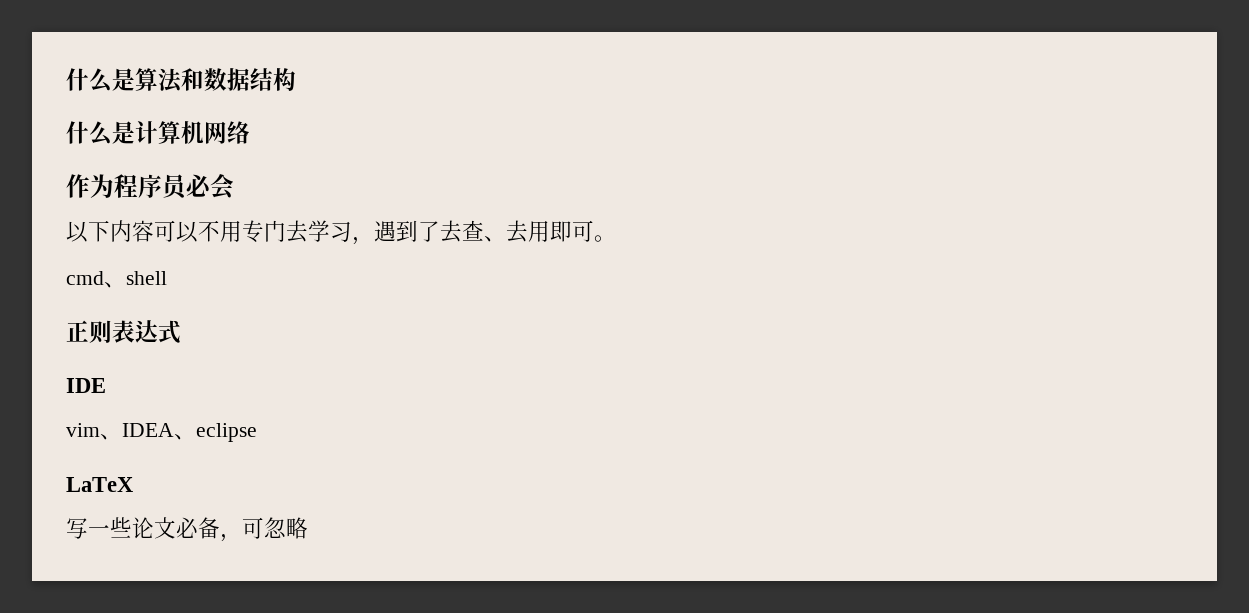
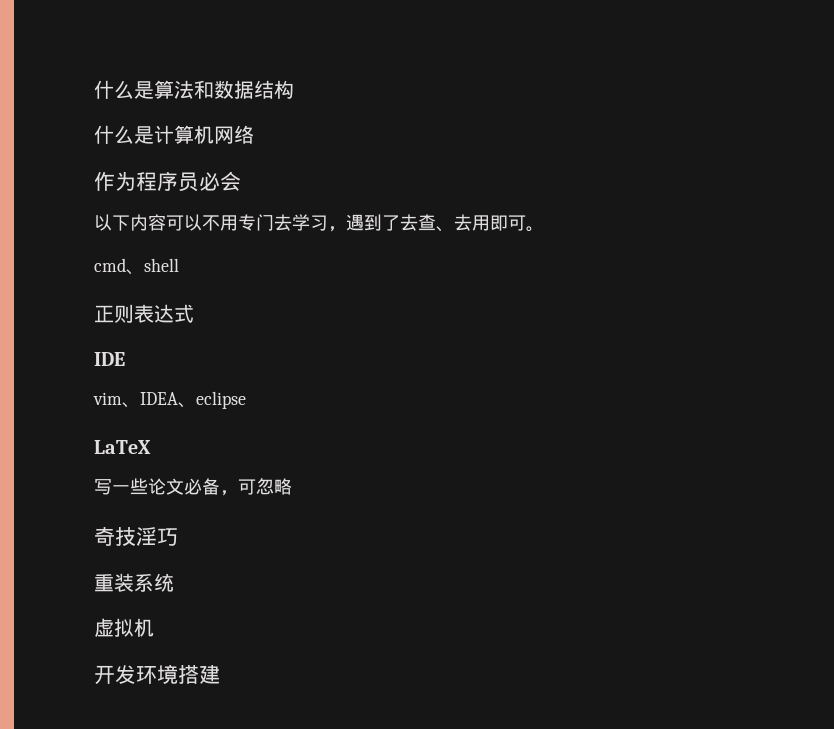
(308, 528) none -> [94,527,178,546] [94,573,174,592] [94,618,154,637] [94,664,220,685] // 奇技淫巧 // 重装系统 // 虚拟机 // 开发环境搭建

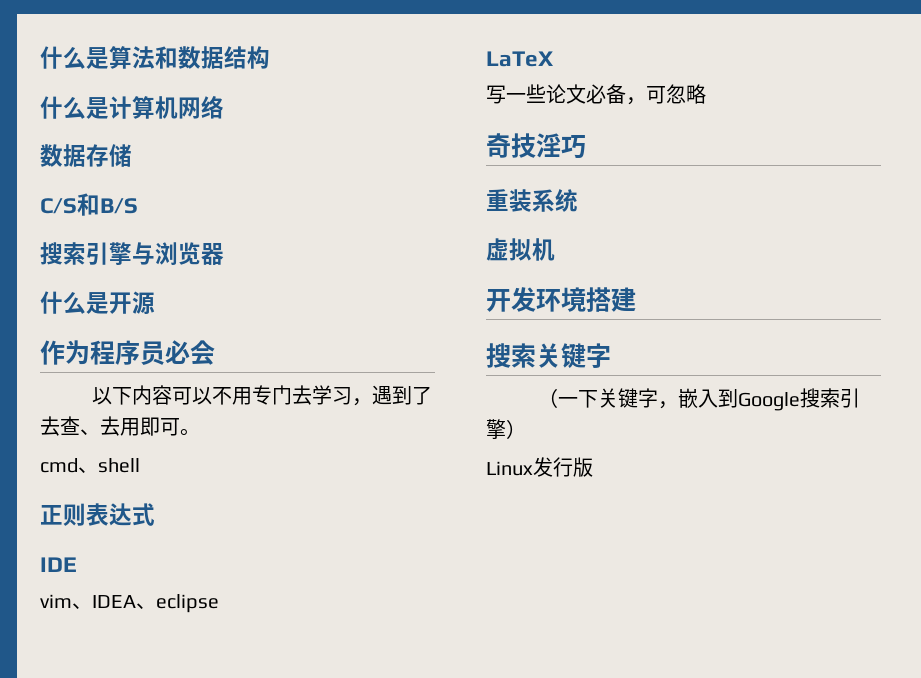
(254, 134) none -> [40,144,132,167] [40,193,138,216] [40,242,224,266] [40,291,155,315] // 数据存储 // C/S和B/S // 搜索引擎与浏览器 // 什么是开源
(220, 674) none -> [486,343,611,369] [537,388,860,411] [486,419,526,439] [486,457,593,477] // 搜索关键字 // （一下关键字，嵌入到Google搜索引擎） // Linux发行版

